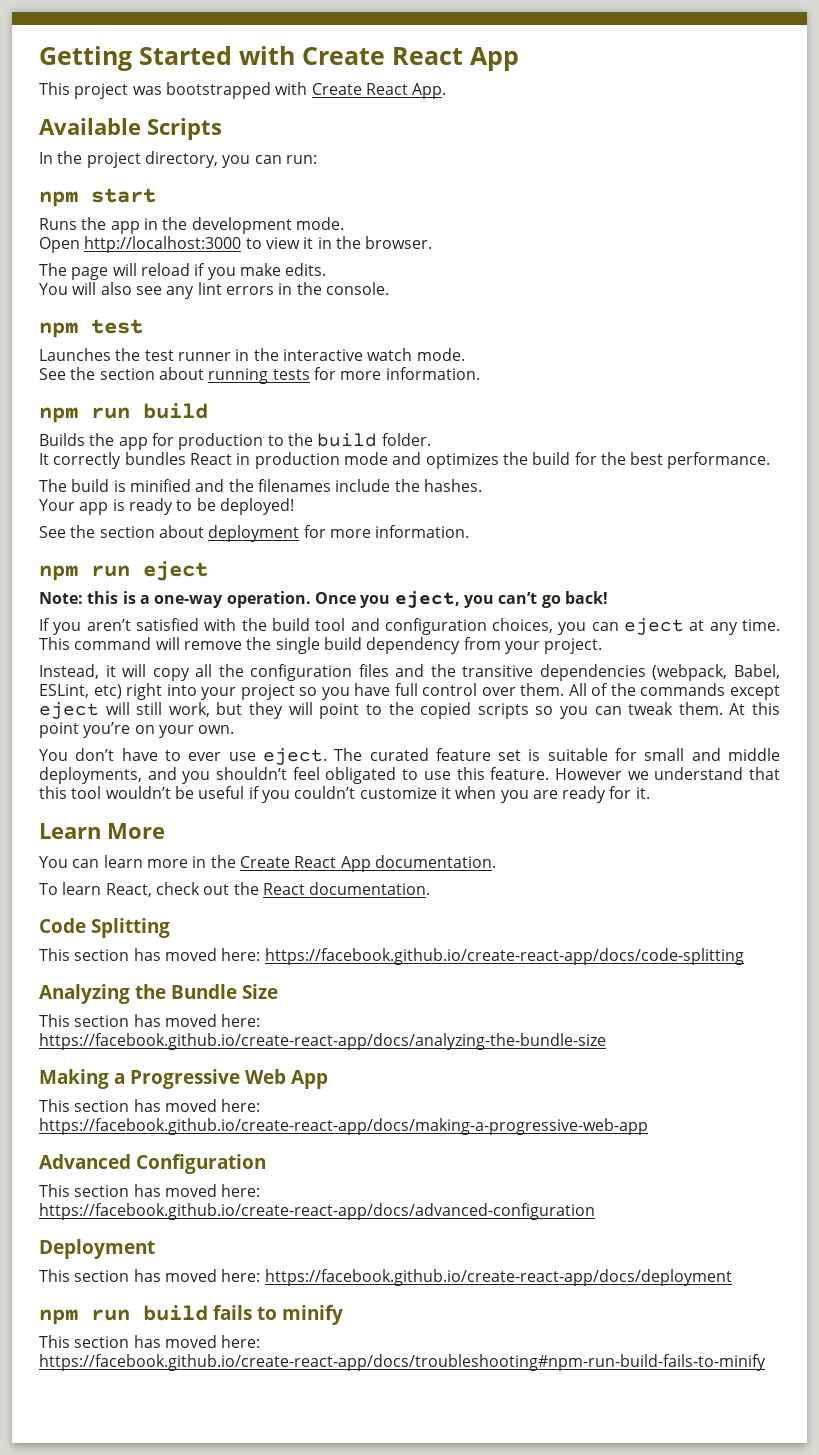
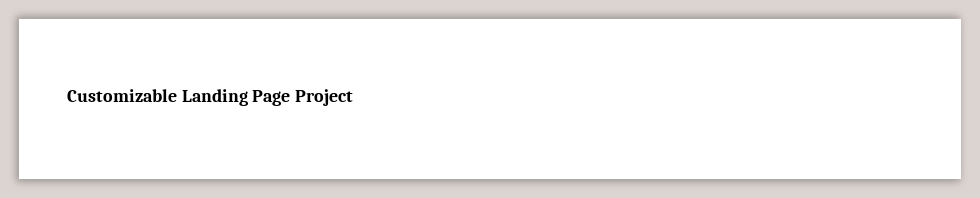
[39,46,519,71] [39,82,447,99] [39,118,222,140] [39,151,317,168] [39,188,156,207] [39,217,344,234] [39,236,433,253] [39,263,327,280] [39,282,389,299] [39,319,143,338] [39,348,465,361] [39,367,480,384] [39,403,208,423] [39,433,431,450] [39,452,771,469] [39,479,482,492] [39,498,294,515] [39,525,470,542] [39,561,208,581] [39,591,608,608] [39,618,780,635] [39,637,603,654] [39,664,781,681] [39,683,780,700] [39,702,780,719] [39,722,235,738] [39,748,780,765] [39,767,781,784] [39,786,650,803] [39,823,165,839] [39,855,496,872] [39,882,431,897] [39,918,170,938] [39,948,744,965] [39,984,278,1004] [39,1014,261,1027] [39,1033,606,1050] [39,1069,328,1089] [39,1099,261,1112] [39,1118,648,1135] [39,1154,266,1174] [39,1184,261,1197] [39,1203,595,1220] [39,1239,155,1259] [39,1269,732,1286] [39,1305,343,1325] [39,1335,261,1348] [39,1354,766,1371] Getting Started with Create React App // This project was bootstrapped with Create React App. // Available Scripts // In the project directory, you can run: // npm start // Runs the app in the development mode. // Open http://localhost:3000 to view it in the browser. // The page will reload if you make edits. // You will also see any lint errors in the console. // npm test // Launches the test runner in the interactive watch mode. // See the section about running tests for more information. // npm run build // Builds the app for production to the build folder. // It correctly bundles React in production mode and optimizes the build for the best performance. // The build is minified and the filenames include the hashes. // Your app is ready to be deployed! // See the section about deployment for more information. // npm run eject // Note: this is a one-way operation. Once you eject, you can’t go back! // If you aren’t satisfied with the build tool and configuration choices, you can eject at any time. This command will remove the single build dependency from your project. // Instead, it will copy all the configuration files and the transitive dependencies (webpack, Babel, ESLint, etc) right into your project so you have full control over them. All of the commands except eject will still work, but they will point to the copied scripts so you can tweak them. At this point you’re on your own. // You don’t have to ever use eject. The curated feature set is suitable for small and middle deployments, and you shouldn’t feel obligated to use this feature. However we understand that this tool wouldn’t be useful if you couldn’t customize it when you are ready for it. // Learn More // You can learn more in the Create React App documentation. // To learn React, check out the React documentation. // Code Splitting // This section has moved here: https://facebook.github.io/create-react-app/docs/code-splitting // Analyzing the Bundle Size // This section has moved here: https://facebook.github.io/create-react-app/docs/analyzing-the-bundle-size // Making a Progressive Web App // This section has moved here: https://facebook.github.io/create-react-app/docs/making-a-progressive-web-app // Advanced Configuration // This section has moved here: https://facebook.github.io/create-react-app/docs/advanced-configuration // Deployment // This section has moved here: https://facebook.github.io/create-react-app/docs/deployment // npm run build fails to minify // This section has moved here: https://facebook.github.io/create-react-app/docs/troubleshooting#npm-run-build-fails-to-minify -> [67,89,354,106] Customizable Landing Page Project

